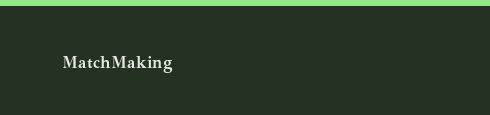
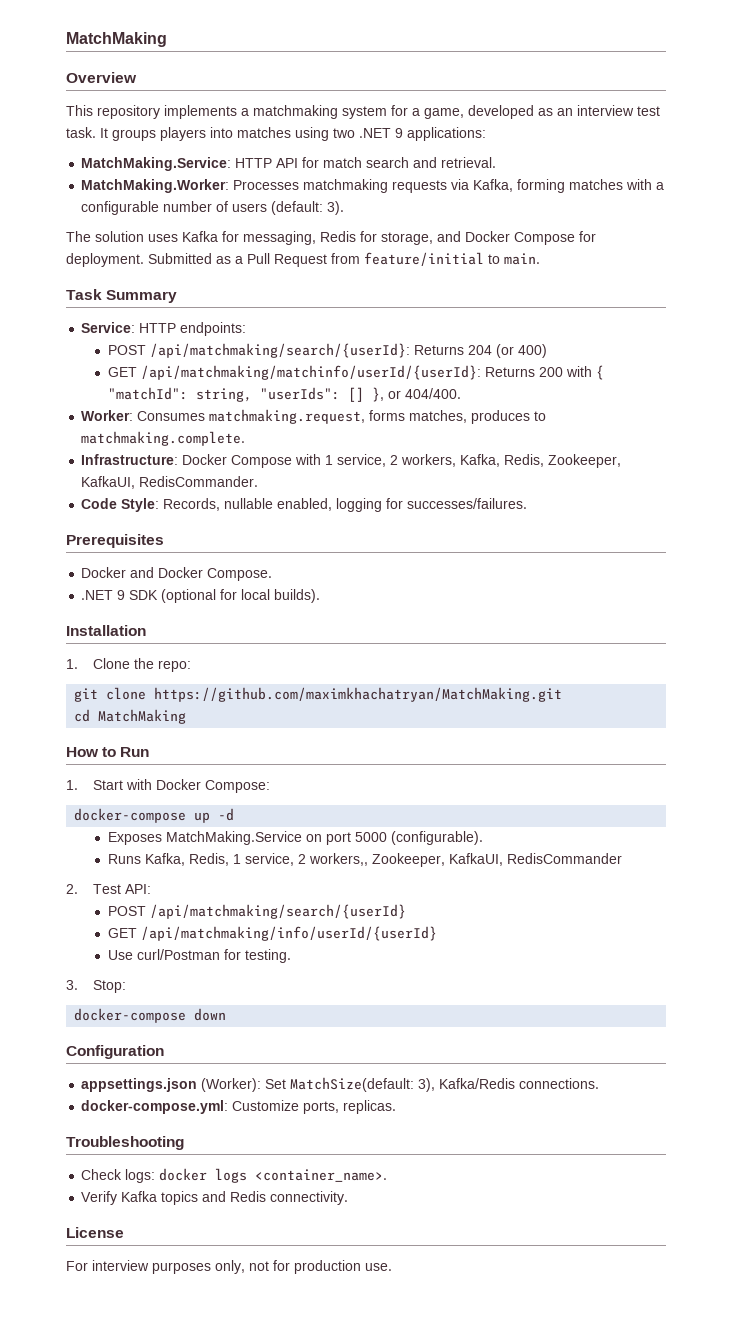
[62,56,173,73] MatchMaking -> [66,32,167,47] [66,72,137,83] [66,105,660,119] [66,127,486,141] [81,157,497,171] [81,179,665,193] [81,201,345,215] [66,231,596,245] [66,252,540,267] [66,289,178,303] [81,322,247,336] [107,343,547,358] [107,365,604,380] [107,387,461,402] [81,409,547,424] [81,431,246,446] [81,454,622,468] [81,476,259,489] [81,498,528,512] [66,534,164,548] [81,567,273,581] [81,589,321,603] [66,625,146,636] [66,658,191,672] [74,687,563,702] [74,709,187,724] [66,747,150,757] [66,779,270,793] [74,808,235,823] [107,831,483,845] [107,853,622,867] [66,884,151,894] [107,904,406,919] [107,926,437,941] [107,949,291,963] [66,980,126,993] [74,1008,227,1023] [66,1045,164,1059] [81,1077,600,1092] [81,1100,397,1114] [66,1136,184,1150] [81,1168,388,1183] [81,1191,349,1205] [66,1227,124,1238] [66,1260,392,1274] MatchMaking // Overview // This repository implements a matchmaking system for a game, developed as an interview test task. It groups players into matches using two .NET 9 applications: // MatchMaking.Service: HTTP API for match search and retrieval. // MatchMaking.Worker: Processes matchmaking requests via Kafka, forming matches with a configurable number of users (default: 3). // The solution uses Kafka for messaging, Redis for storage, and Docker Compose for deployment. Submitted as a Pull Request from feature/initial to main. // Task Summary // Service: HTTP endpoints: // POST /api/matchmaking/search/{userId}: Returns 204 (or 400) // GET /api/matchmaking/matchinfo/userId/{userId}: Returns 200 with { "matchId": string, "userIds": [] }, or 404/400. // Worker: Consumes matchmaking.request, forms matches, produces to matchmaking.complete. // Infrastructure: Docker Compose with 1 service, 2 workers, Kafka, Redis, Zookeeper, KafkaUI, RedisCommander. // Code Style: Records, nullable enabled, logging for successes/failures. // Prerequisites // Docker and Docker Compose. // .NET 9 SDK (optional for local builds). // Installation // 1. Clone the repo: // git clone https://github.com/maximkhachatryan/MatchMaking.git // cd MatchMaking // How to Run // 1. Start with Docker Compose: // docker-compose up -d // Exposes MatchMaking.Service on port 5000 (configurable). // Runs Kafka, Redis, 1 service, 2 workers,, Zookeeper, KafkaUI, RedisCommander // 2. Test API: // POST /api/matchmaking/search/{userId} // GET /api/matchmaking/info/userId/{userId} // Use curl/Postman for testing. // 3. Stop: // docker-compose down // Configuration // appsettings.json (Worker): Set MatchSize(default: 3), Kafka/Redis connections. // docker-compose.yml: Customize ports, replicas. // Troubleshooting // Check logs: docker logs <container_name>. // Verify Kafka topics and Redis connectivity. // License // For interview purposes only, not for production use.

